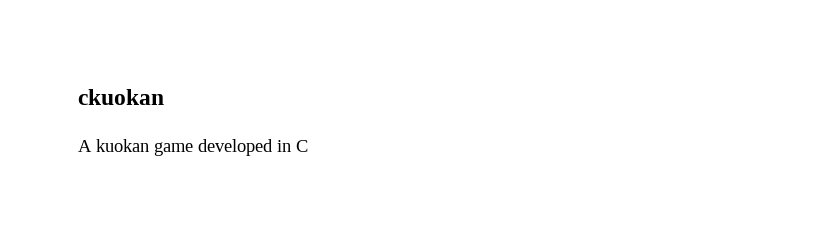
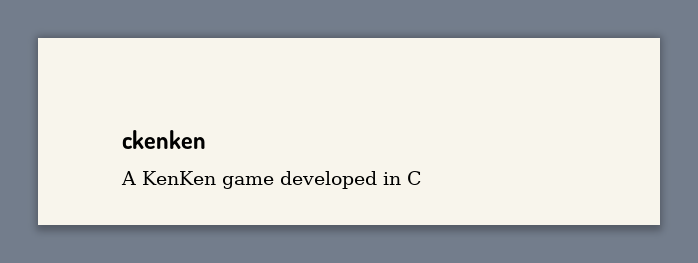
[78,89,164,105] ckuokan -> [122,130,206,149] ckenken
[96,139,149,152] kuokan -> [142,171,216,185] KenKen

